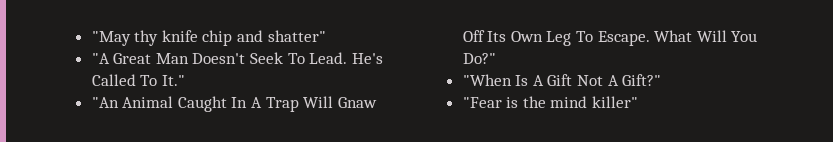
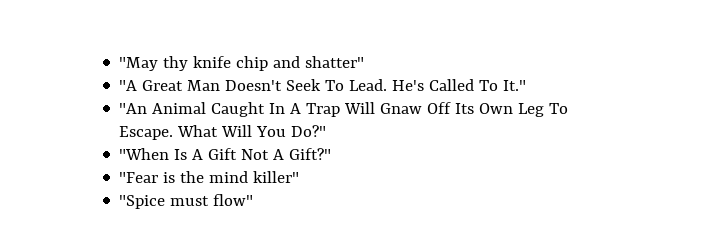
(639, 102) none -> [119,194,254,209] // "Spice must flow"

